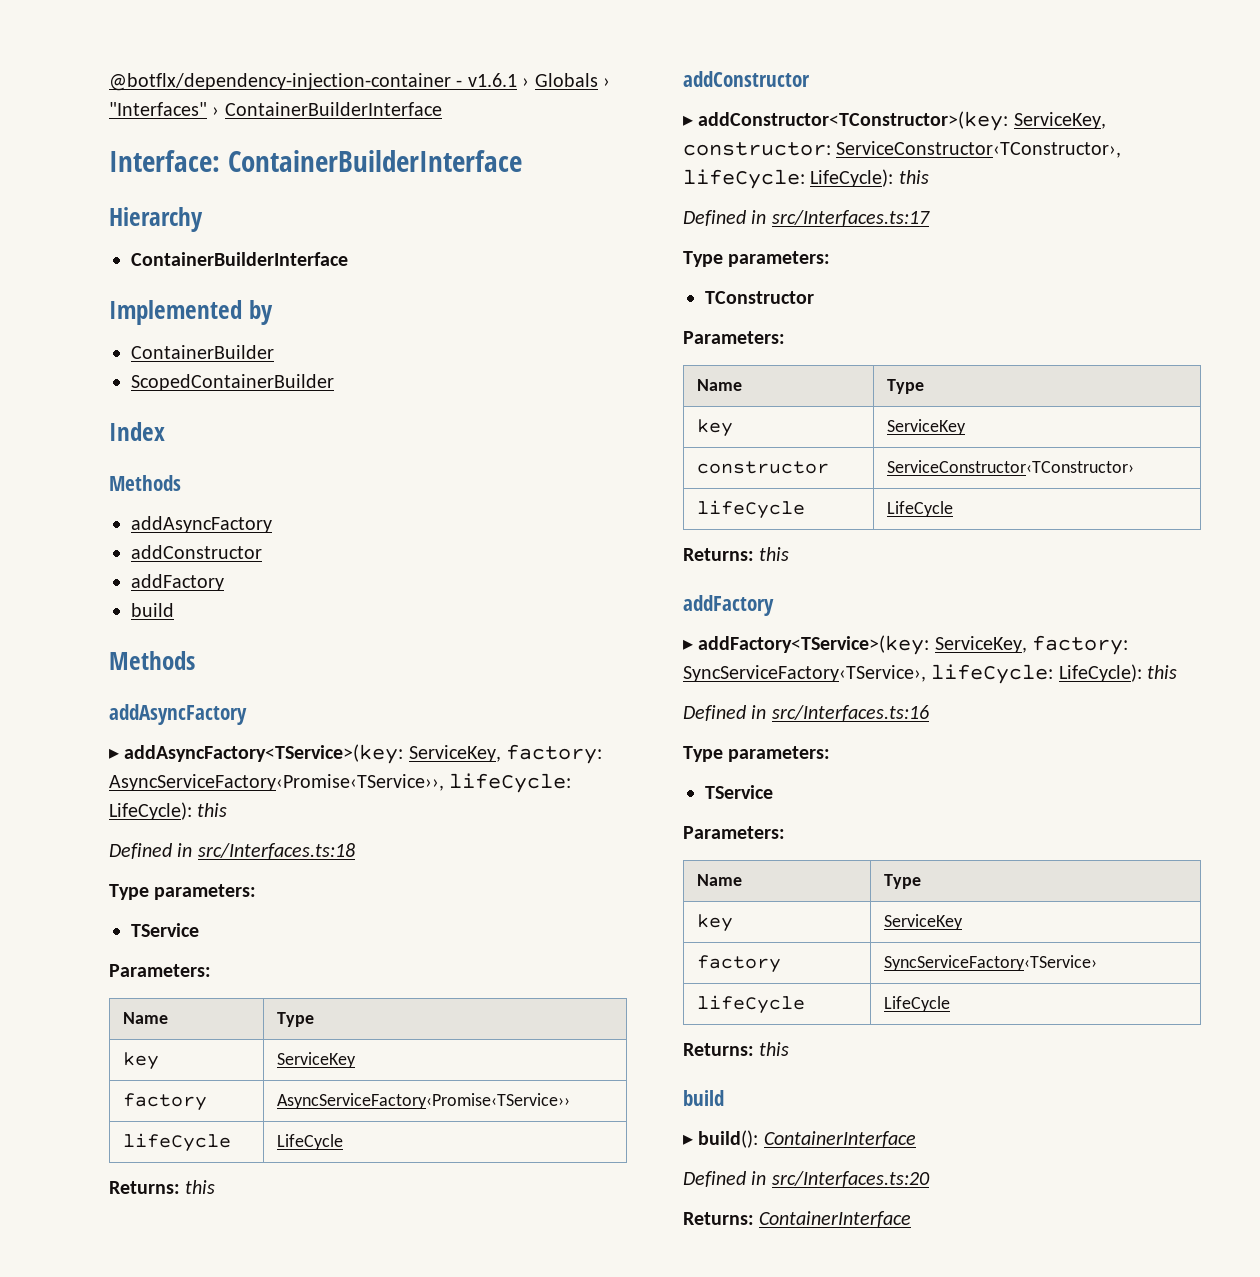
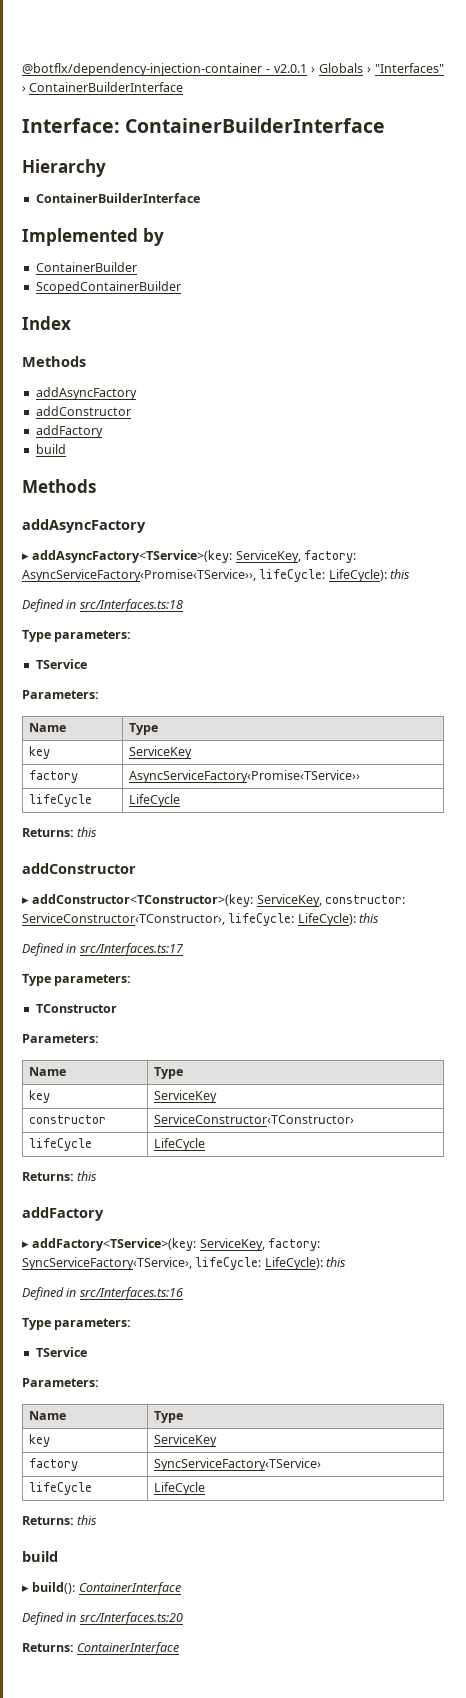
[467,73,517,87] v1.6.1 -> [274,64,307,73] v2.0.1

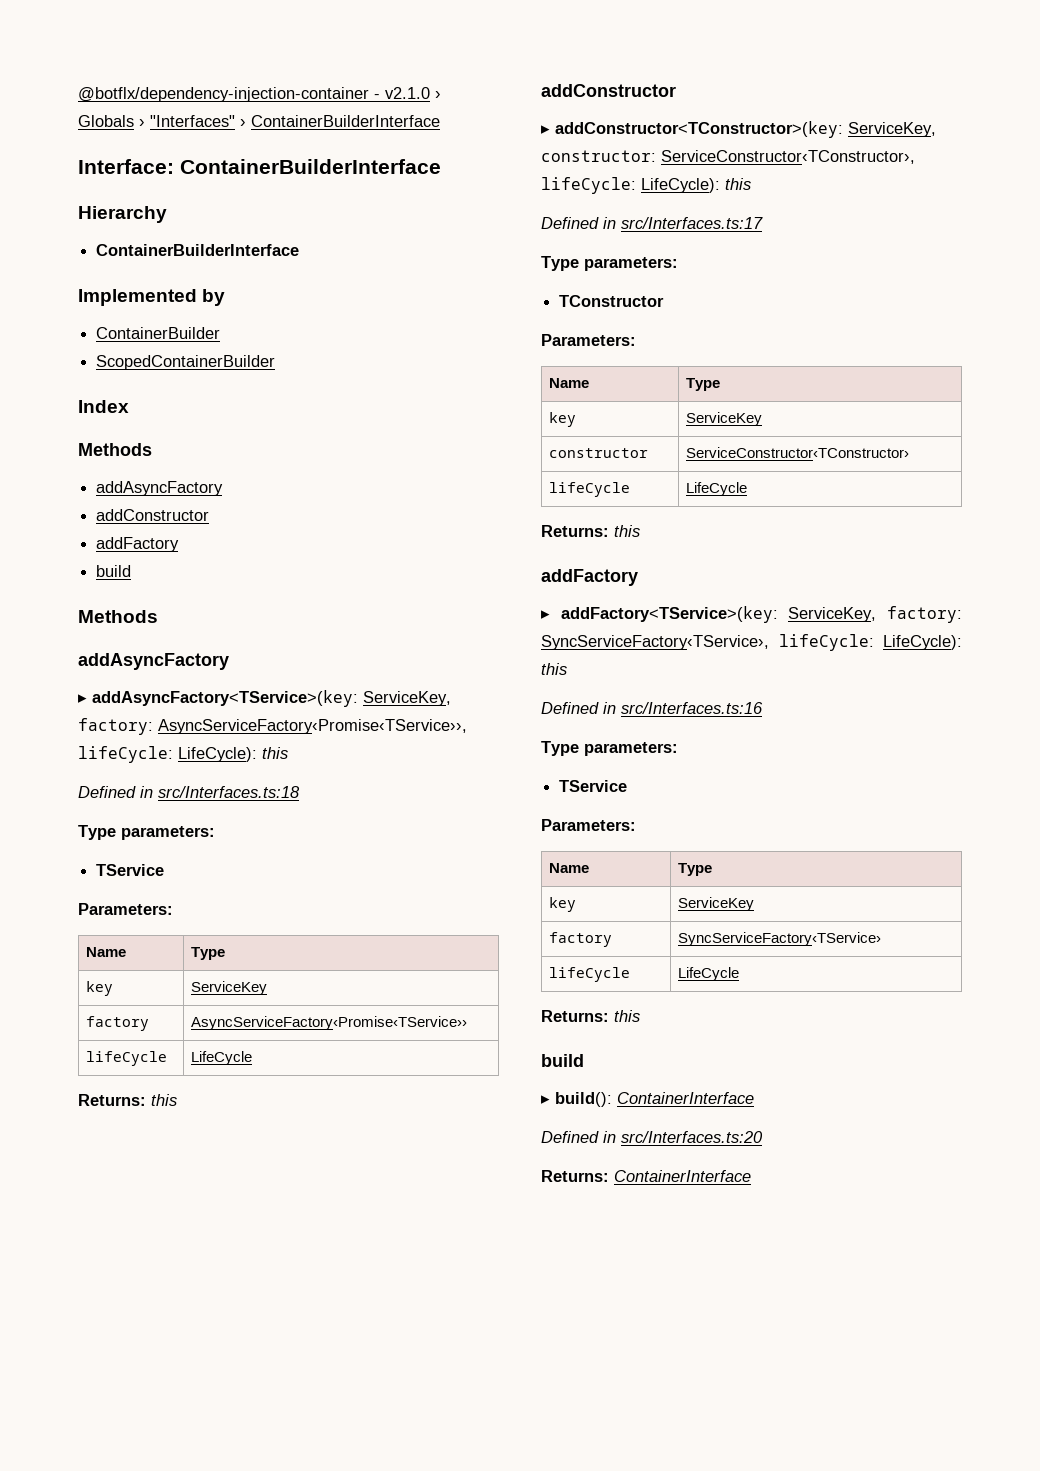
[274,64,307,73] v2.0.1 -> [385,87,430,99] v2.1.0

